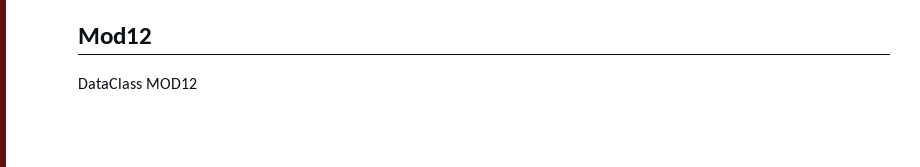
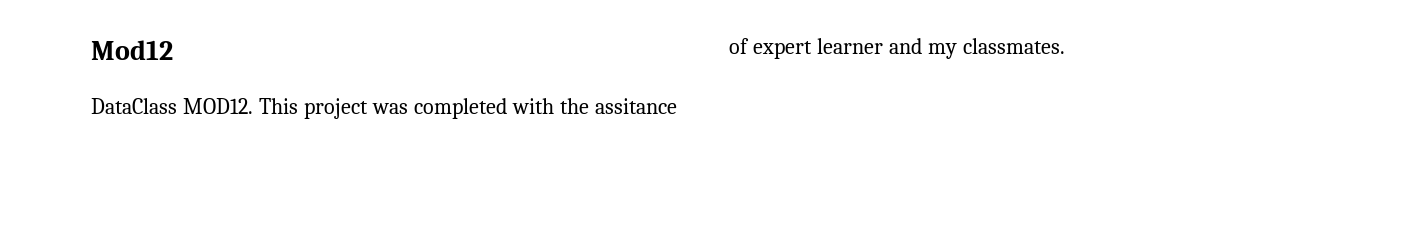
[146,78,198,89] MOD12 -> [182,98,677,119] [729,38,1065,59] MOD12. This project was completed with the assitance of expert learner and my classmates.

